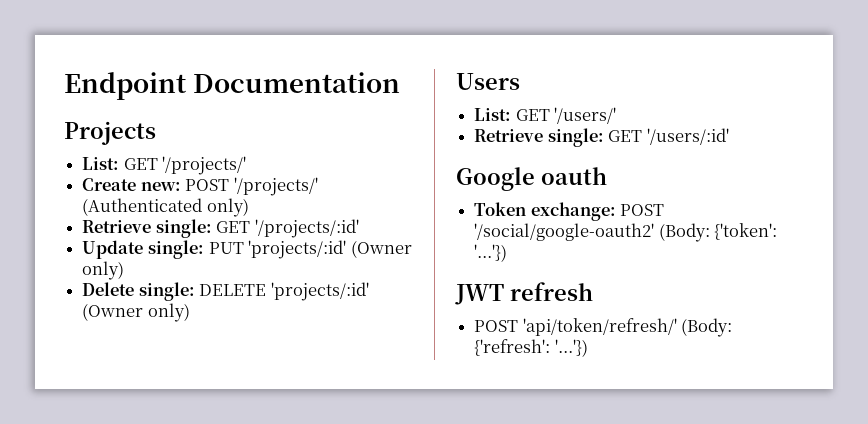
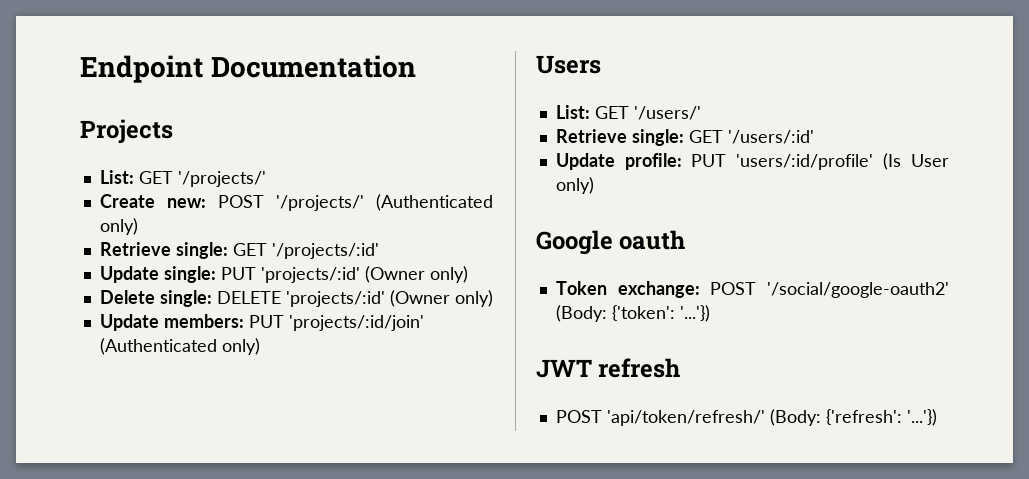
(190, 312) none -> [99,314,424,331] [99,338,260,355] // Update members: PUT 'projects/:id/join' (Authenticated only)
(729, 136) none -> [555,153,949,170] [555,177,594,194] // Update profile: PUT 'users/:id/profile' (Is User only)

